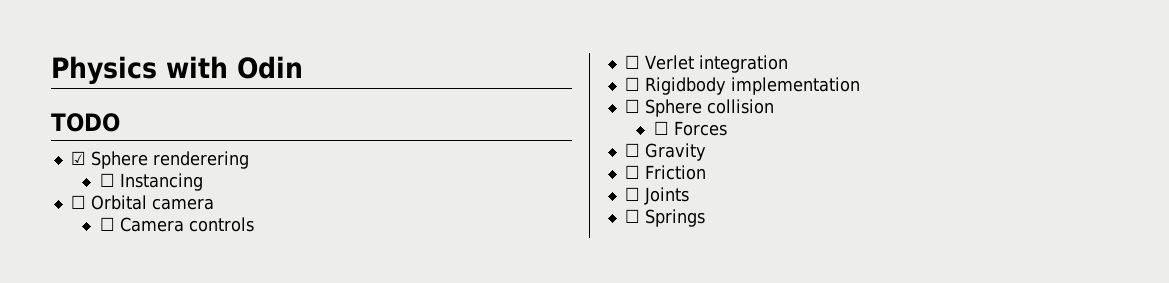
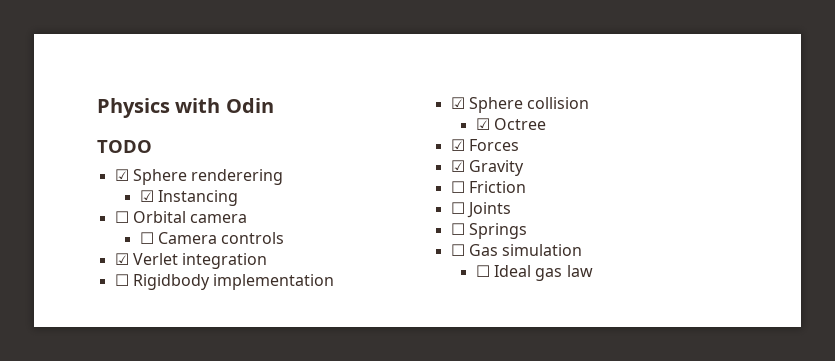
[99,173,115,187] ☐ -> [139,190,154,202] ☑
[624,55,640,69] ☐ -> [114,253,129,265] ☑
[624,99,640,113] ☐ -> [450,97,465,109] ☑
[653,121,669,135] ☐ -> [475,118,546,130] [450,139,465,151] ☑ Octree // ☑
[624,143,640,157] ☐ -> [450,160,465,172] ☑
(705, 218) none -> [450,244,583,256] [475,265,593,281] // ☐ Gas simulation // ☐ Ideal gas law

